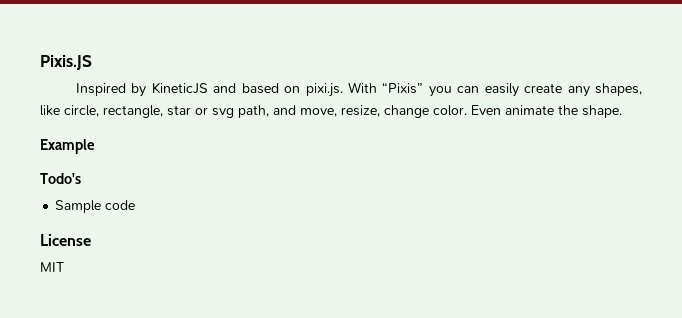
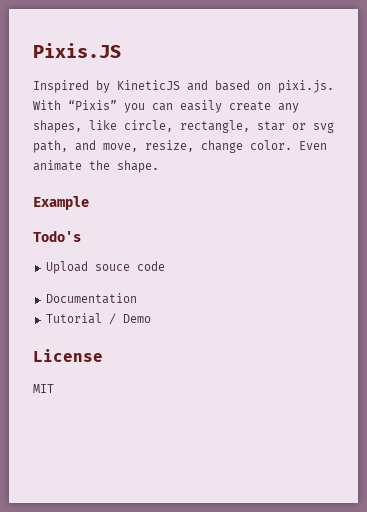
[55,200,102,213] Sample -> [45,261,130,274] Upload souce
(136, 205) none -> [45,293,137,304] [45,313,151,325] // Documentation // Tutorial / Demo

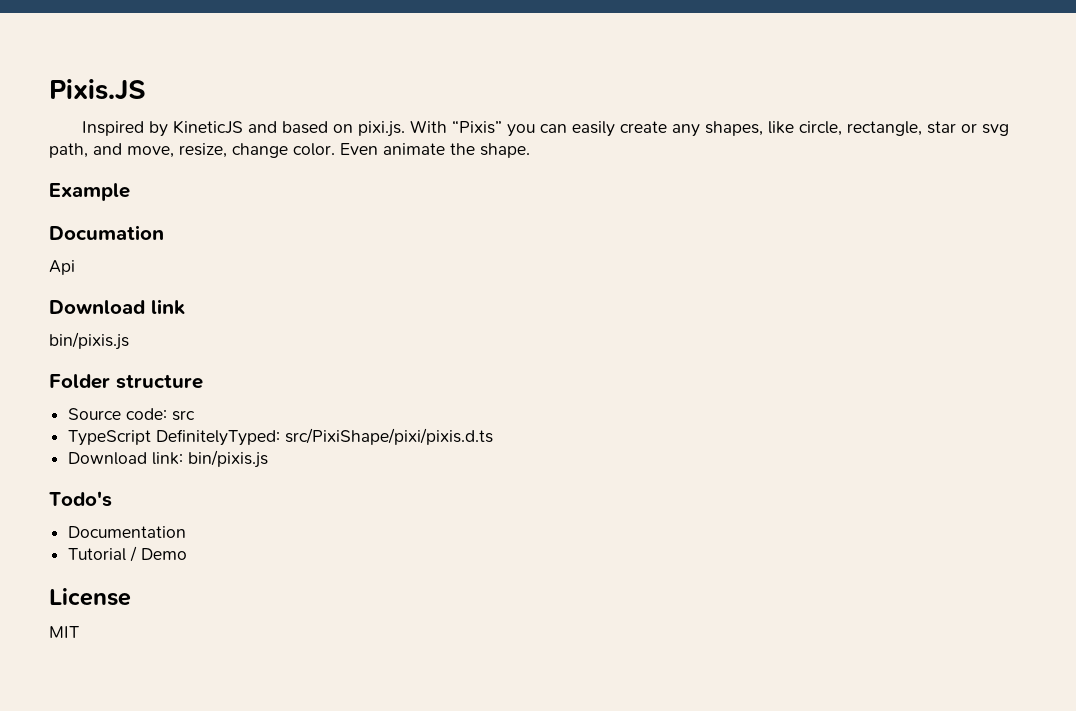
[33,230,81,242] [45,261,165,274] Todo's // Upload souce code -> [49,225,164,240] [49,260,75,275] [49,299,185,315] [49,332,129,350] [49,374,203,389] [68,408,196,421] [68,428,494,446] [68,450,269,468] [49,491,112,507] Documation // Api // Download link // bin/pixis.js // Folder structure // Source code: src // TypeScript DefinitelyTyped: src/PixiShape/pixi/pixis.d.ts // Download link: bin/pixis.js // Todo's

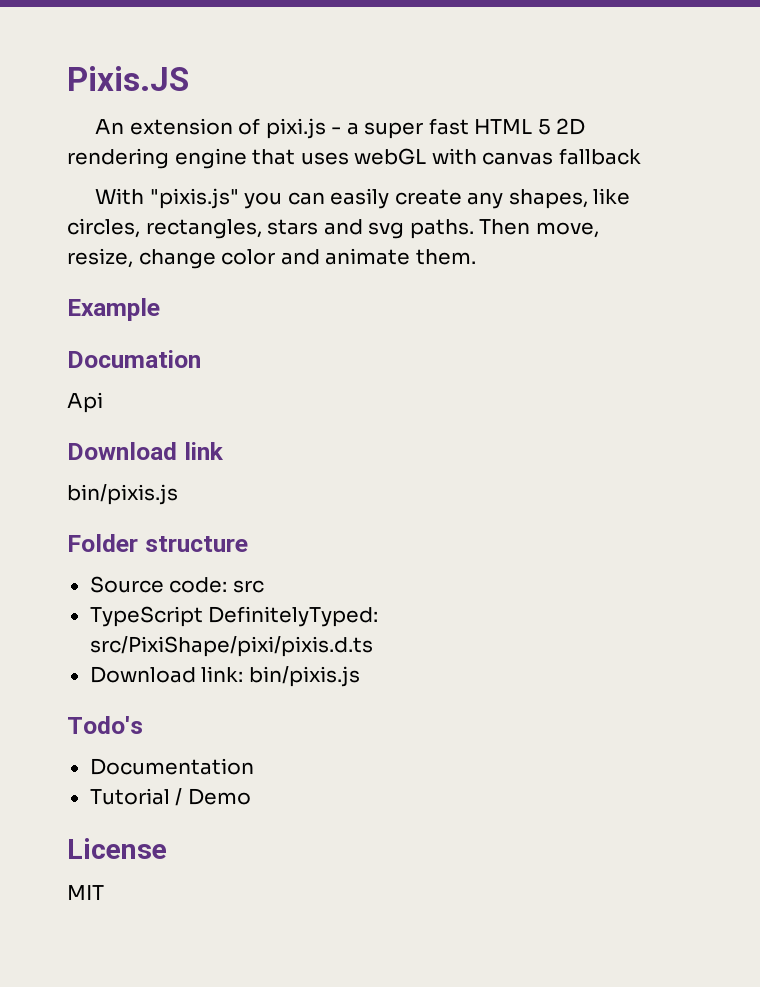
[81,120,502,137] Inspired by KineticJS and based on pixi.js. With “Pixis” -> [94,118,586,139] [67,148,641,169] [94,188,239,209] An extension of pixi.js - a super fast HTML 5 2D rendering engine that uses webGL with canvas fallback // With "pixis.js"
[798,121,1009,136] [49,143,530,158] circle, rectangle, star or svg path, and move, resize, change color. Even animate the shape. -> [67,218,599,239] [67,248,476,269] circles, rectangles, stars and svg paths. Then move, resize, change color and animate them.

